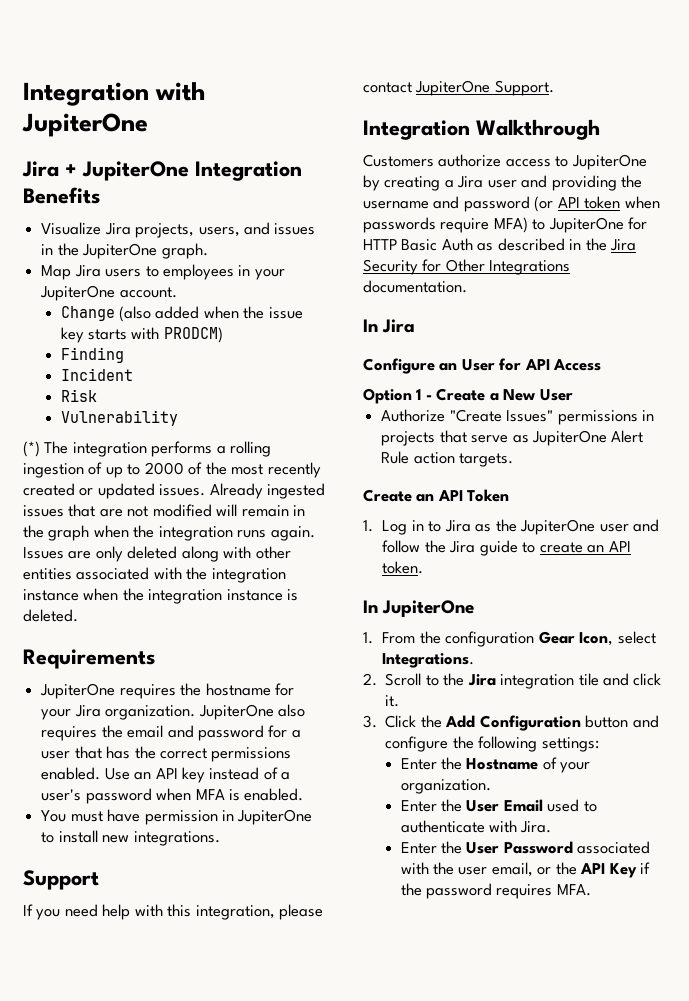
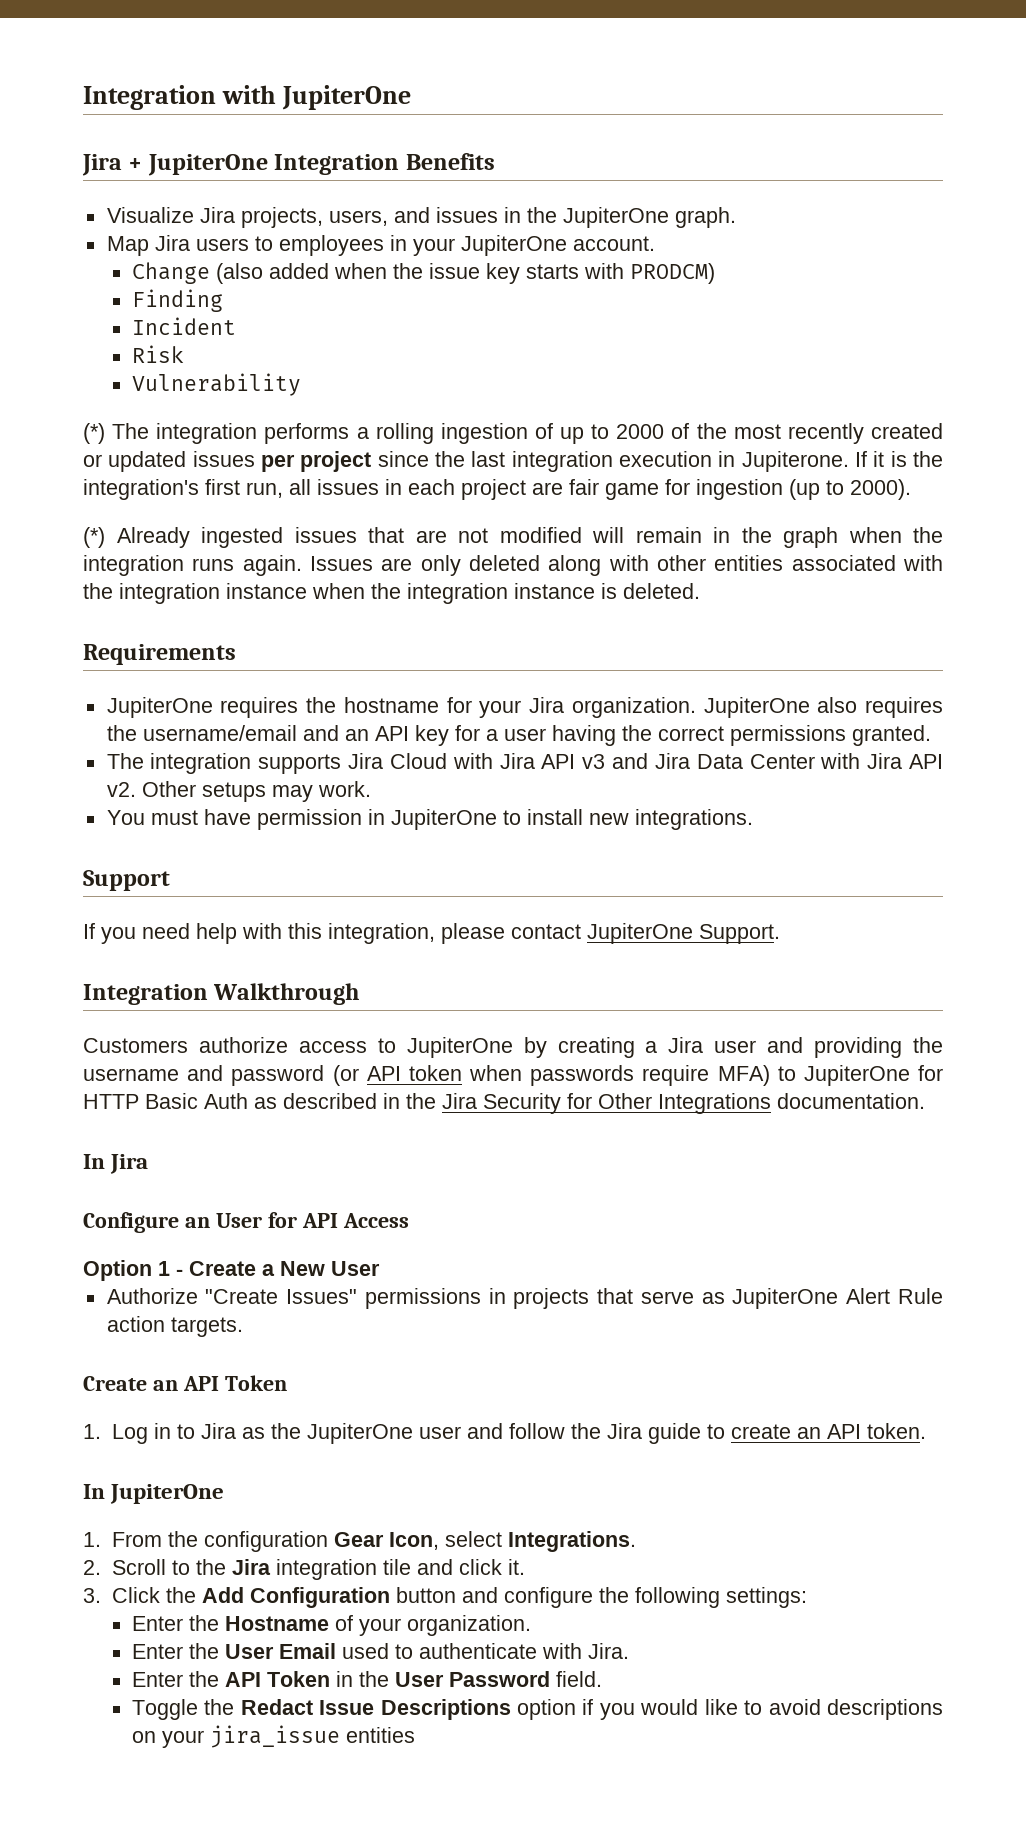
[159,484,206,496] issues. -> [192,451,944,472] [83,479,911,500] [83,527,105,548] issues per project since the last integration execution in Jupiterone. If it is the integration's first run, all issues in each project are fair game for ingestion (up to 2000). // (*)
[127,725,264,741] email and password -> [142,725,449,746] username/email and an API key
[74,746,131,759] that has -> [551,725,616,746] having
[41,767,291,783] [41,788,304,804] enabled. Use an API key instead of a user's password when MFA is enabled. -> [851,725,931,746] [106,753,944,774] [106,781,371,802] granted. // The integration supports Jira Cloud with Jira API v3 and Jira Data Center with Jira API v2. Other setups may work.
[466,841,651,854] [400,862,651,878] [400,883,591,899] User Password associated with the user email, or the API Key if the password requires MFA. -> [224,1671,602,1687] [131,1699,943,1720] [131,1725,415,1748] API Token in the User Password field. // Toggle the Redact Issue Descriptions option if you would like to avoid descriptions on your jira_issue entities

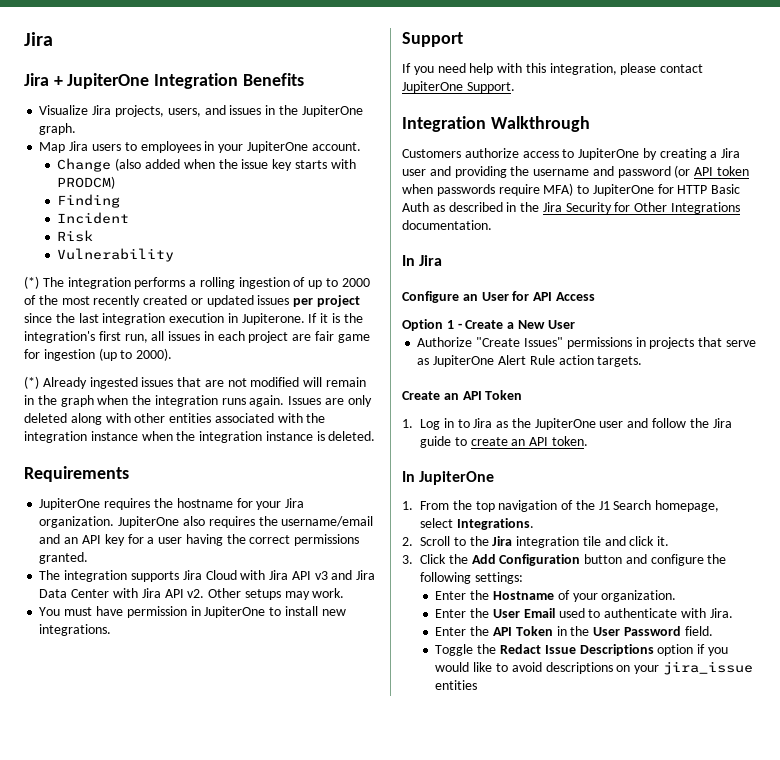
[83,85,411,110] Integration with JupiterOne -> [24,32,53,46] Jira
[203,1531,439,1552] configuration Gear Icon, -> [475,500,720,512] top navigation of the J1 Search homepage,

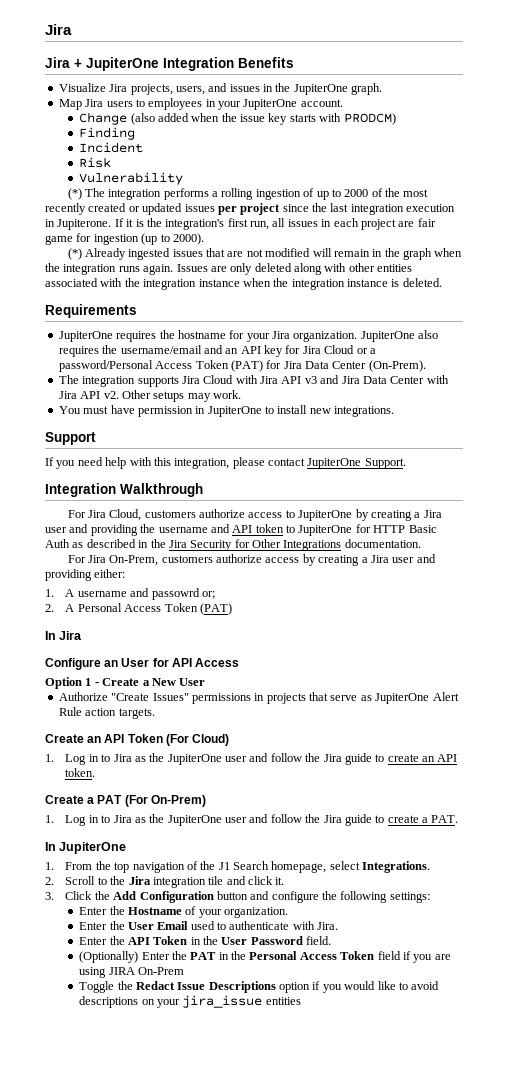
[147,534,360,546] [39,552,89,564] a user having the correct permissions granted. -> [302,345,376,354] [58,360,426,372] Jira Cloud or a password/Personal Access Token (PAT) for Jira Data Center (On-Prem).
[402,149,461,158] Customers -> [67,509,196,521] For Jira Cloud, customers
[617,165,750,178] [402,183,574,196] password (or API token when passwords require MFA) -> [232,524,284,533] API token
(492, 225) none -> [67,554,436,566] [45,569,126,581] [45,588,215,600] [45,603,232,615] // For Jira On-Prem, customers authorize access by creating a Jira user and providing either: // 1. A username and passowrd or; // 2. A Personal Access Token (PAT)
(523, 395) none -> [165,734,230,746] (For Cloud)
(588, 441) none -> [45,795,206,807] [45,814,459,826] // Create a PAT (For On-Prem) // 1. Log in to Jira as the JupiterOne user and follow the Jira guide to create a PAT.
(713, 631) none -> [79,951,451,963] [79,967,184,978] // (Optionally) Enter the PAT in the Personal Access Token field if you are using JIRA On-Prem

